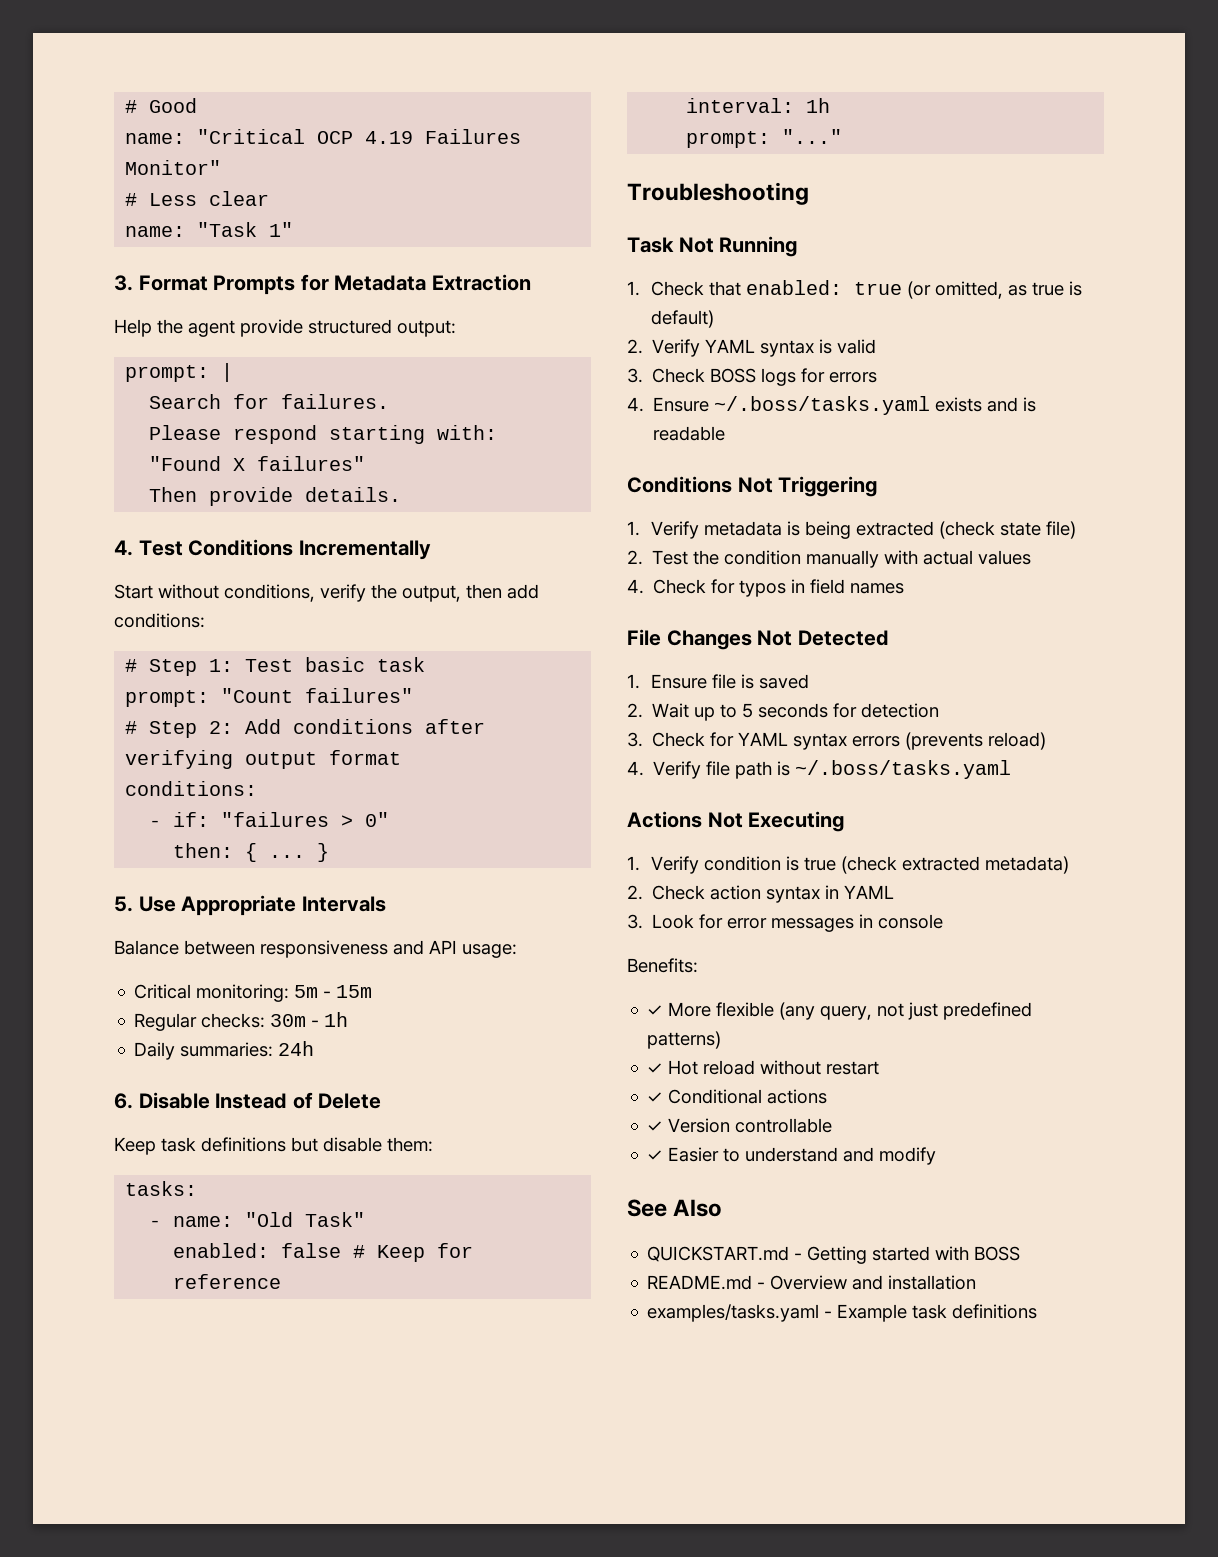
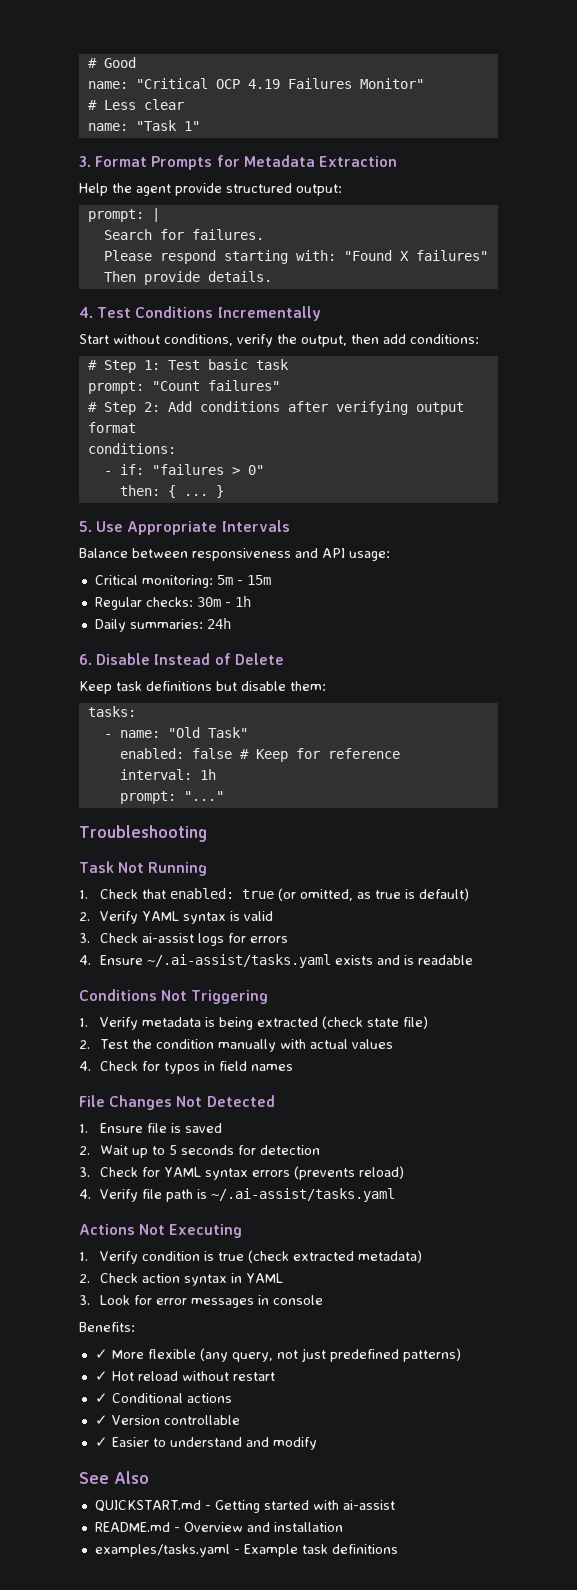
[710,368,757,383] BOSS -> [142,933,195,943] ai-assist
[714,396,931,415] ~/.boss/tasks.yaml -> [147,954,332,968] ~/.ai-assist/tasks.yaml
[795,760,1012,779] ~/.boss/tasks.yaml -> [211,1188,396,1202] ~/.ai-assist/tasks.yaml
[974,1246,1021,1261] BOSS -> [342,1500,395,1510] ai-assist

